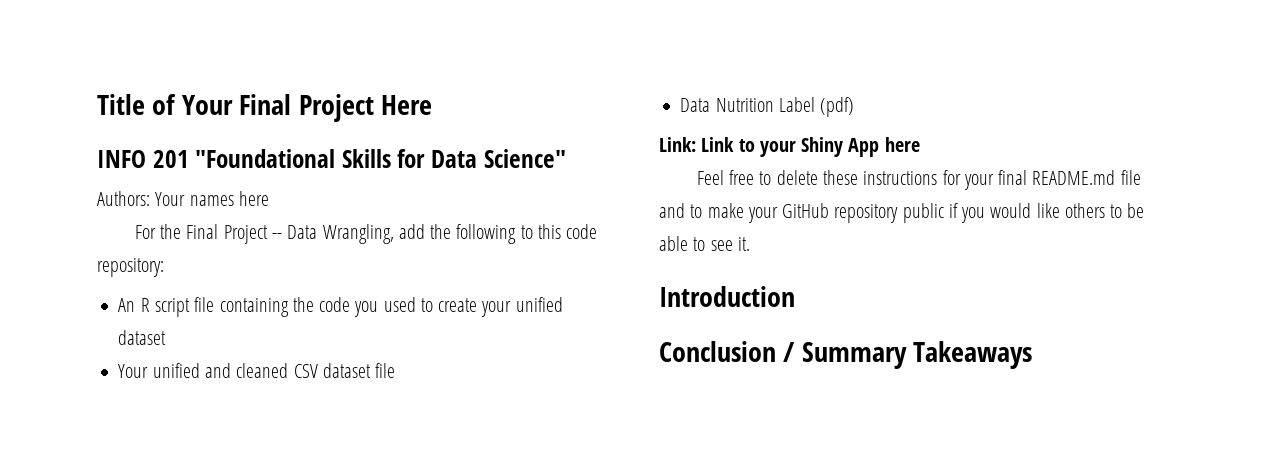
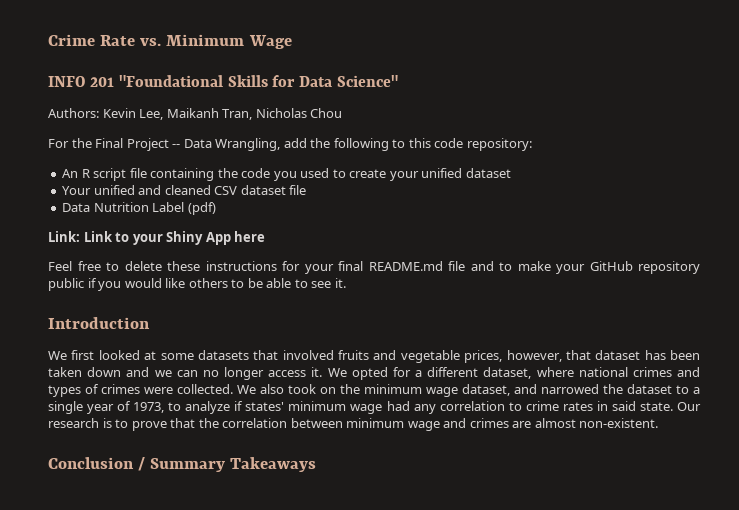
[97,94,433,122] Title of Your Final Project Here -> [48,34,292,49] Crime Rate vs. Minimum Wage
[155,191,269,206] Your names here -> [102,108,343,120] Kevin Lee, Maikanh Tran, Nicholas Chou
(795, 296) none -> [48,350,700,363] [48,367,700,380] [48,384,700,397] [48,401,701,414] [48,418,659,431] // We first looked at some datasets that involved fruits and vegetable prices, however, that dataset has been taken down and we can no longer access it. We opted for a different dataset, where national crimes and types of crimes were collected. We also took on the minimum wage dataset, and narrowed the dataset to a single year of 1973, to analyze if states' minimum wage had any correlation to crime rates in said state. Our research is to prove that the correlation between minimum wage and crimes are almost non-existent.

